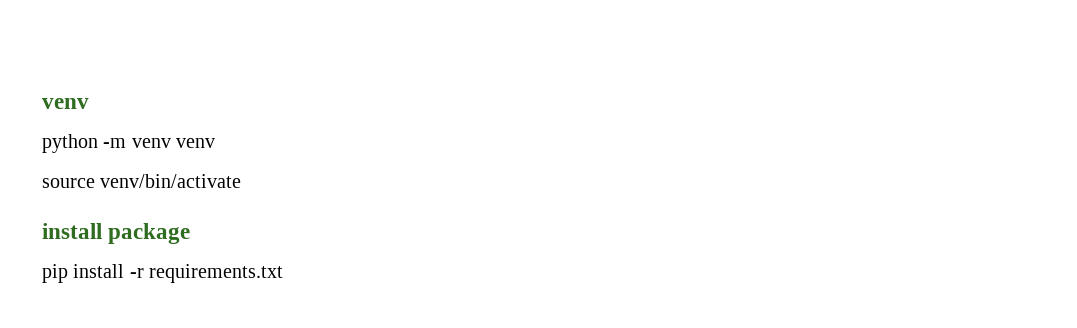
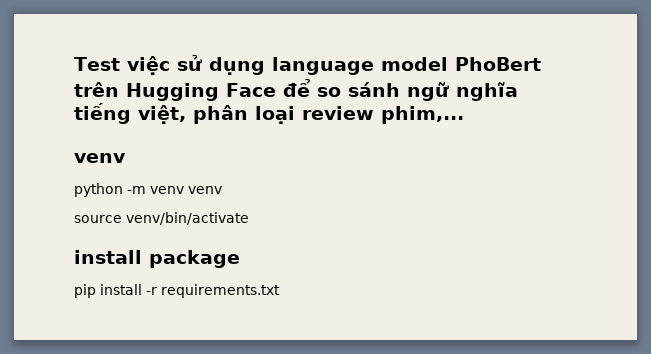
(42, 103) none -> [74,54,541,76] [74,78,518,101] [74,103,464,125] Test việc sử dụng language model PhoBert trên Hugging Face để so sánh ngữ nghĩa tiếng việt, phân loại review phim,... //

